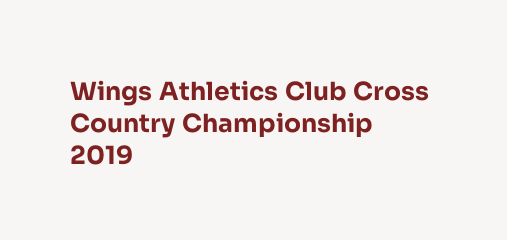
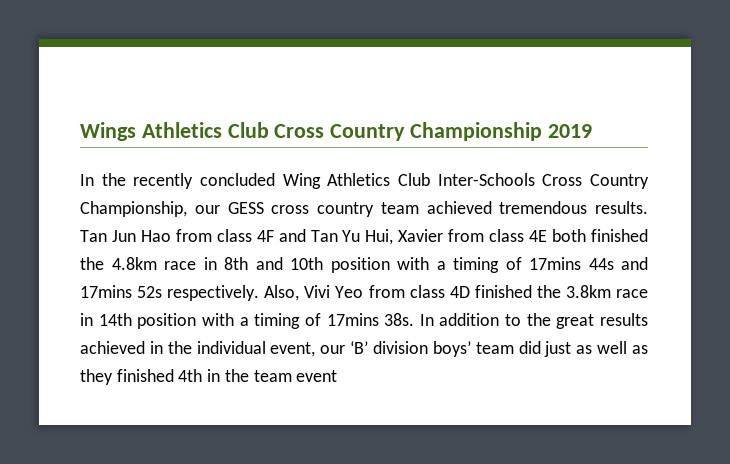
(133, 155) none -> [80,173,649,189] [80,201,648,217] [80,229,648,245] [80,257,648,273] [80,285,648,301] [80,313,649,329] [80,341,648,357] [80,369,338,385] // In the recently concluded Wing Athletics Club Inter-Schools Cross Country Championship, our GESS cross country team achieved tremendous results. Tan Jun Hao from class 4F and Tan Yu Hui, Xavier from class 4E both finished the 4.8km race in 8th and 10th position with a timing of 17mins 44s and 17mins 52s respectively. Also, Vivi Yeo from class 4D finished the 3.8km race in 14th position with a timing of 17mins 38s. In addition to the great results achieved in the individual event, our ‘B’ division boys’ team did just as well as they finished 4th in the team event

